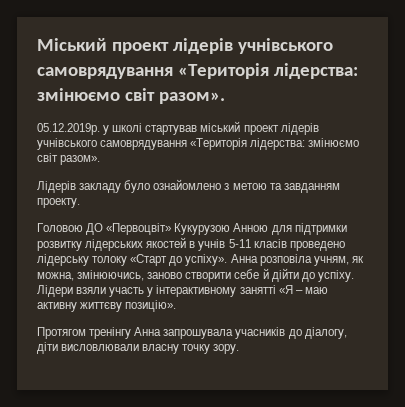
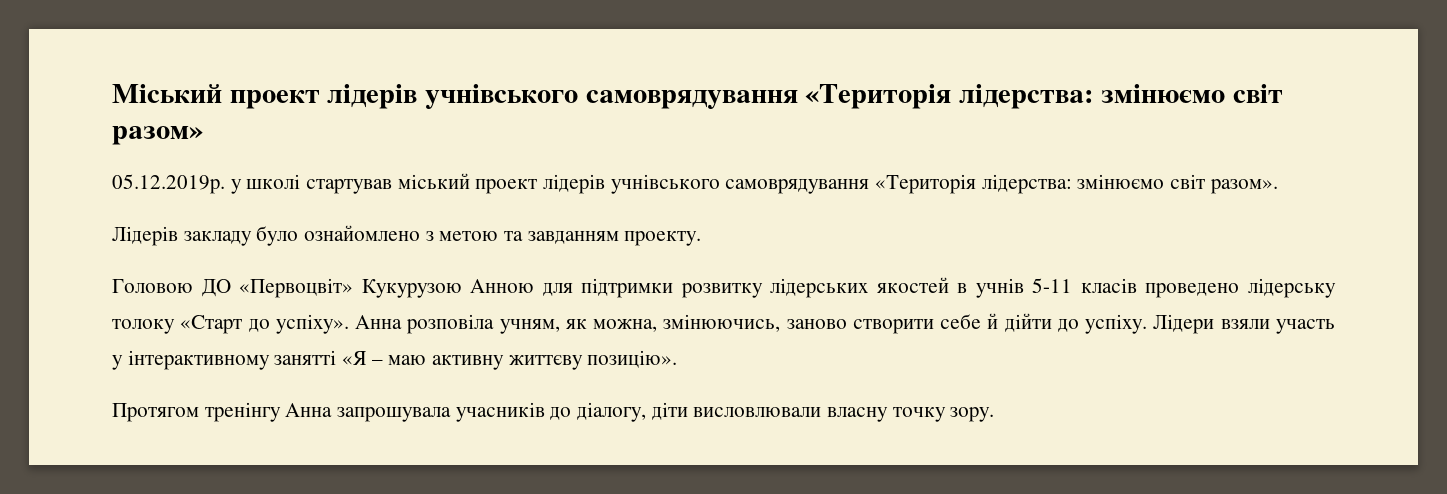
[159,92,226,104] разом». -> [112,126,203,145] разом»

